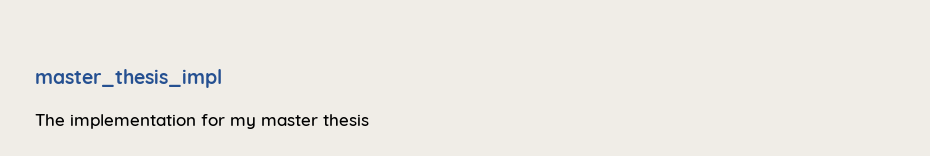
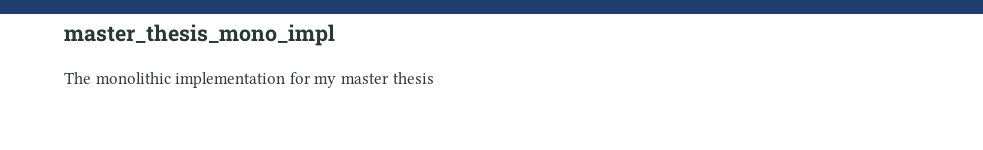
[35,69,222,88] master_thesis_impl -> [64,24,335,46] master_thesis_mono_impl
(65, 120) none -> [95,72,171,84] monolithic

